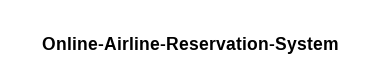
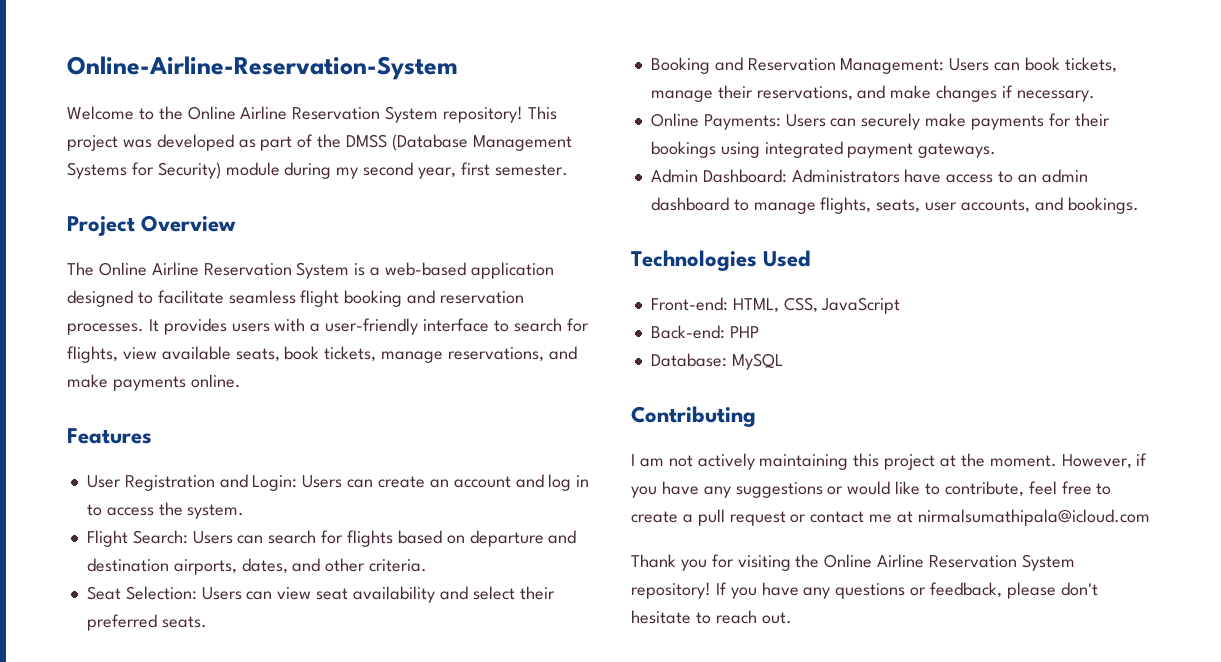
(339, 45) none -> [67,106,557,123] [67,134,572,151] [67,162,568,179] [67,215,237,236] [67,262,554,279] [67,290,525,307] [67,318,589,335] [67,346,577,363] [67,374,241,391] [67,428,152,444] [86,474,590,491] [86,502,245,519] [86,530,577,547] [86,558,428,575] [86,586,555,603] [86,614,207,631] [650,57,1117,74] [650,85,1095,102] [650,113,1110,130] [650,141,997,158] [650,169,1088,183] [650,197,1139,214] [631,250,812,271] [650,297,901,314] [650,325,759,339] [650,353,783,370] [631,406,756,427] [631,453,1148,470] [631,481,1112,498] [631,509,1150,526] [631,554,1075,571] [631,582,1098,599] [631,610,792,624] // Welcome to the Online Airline Reservation System repository! This project was developed as part of the DMSS (Database Management Systems for Security) module during my second year, first semester. // Project Overview // The Online Airline Reservation System is a web-based application designed to facilitate seamless flight booking and reservation processes. It provides users with a user-friendly interface to search for flights, view available seats, book tickets, manage reservations, and make payments online. // Features // User Registration and Login: Users can create an account and log in to access the system. // Flight Search: Users can search for flights based on departure and destination airports, dates, and other criteria. // Seat Selection: Users can view seat availability and select their preferred seats. // Booking and Reservation Management: Users can book tickets, manage their reservations, and make changes if necessary. // Online Payments: Users can securely make payments for their bookings using integrated payment gateways. // Admin Dashboard: Administrators have access to an admin dashboard to manage flights, seats, user accounts, and bookings. // Technologies Used // Front-end: HTML, CSS, JavaScript // Back-end: PHP // Database: MySQL // Contributing // I am not actively maintaining this project at the moment. However, if you have any suggestions or would like to contribute, feel free to create a pull request or contact me at nirmalsumathipala@icloud.com // Thank you for visiting the Online Airline Reservation System repository! If you have any questions or feedback, please don't hesitate to reach out.

